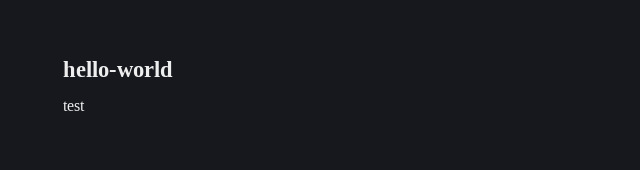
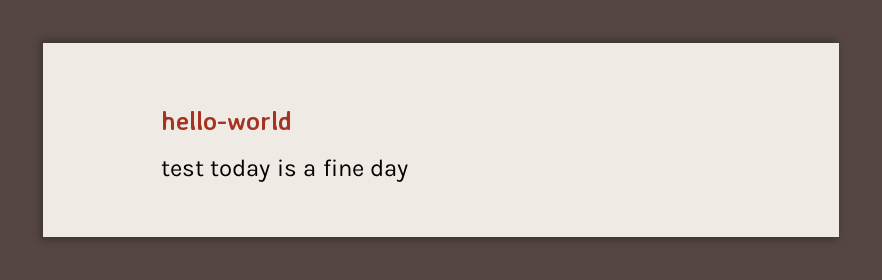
(85, 106) none -> [210,159,409,182] today is a fine day

